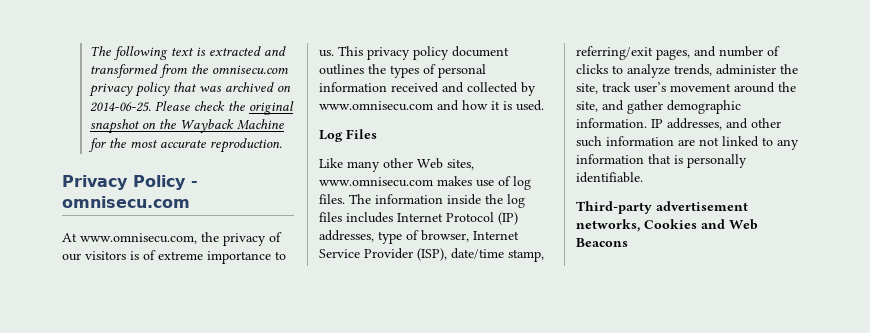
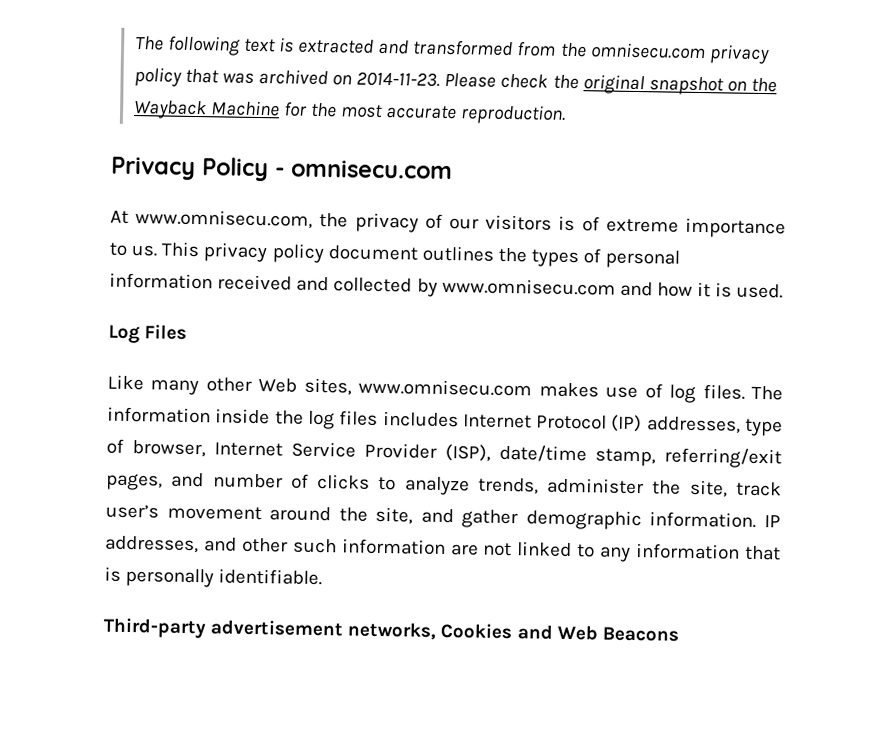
[89,102,151,112] 2014-06-25. -> [356,71,441,87] 2014-11-23.

